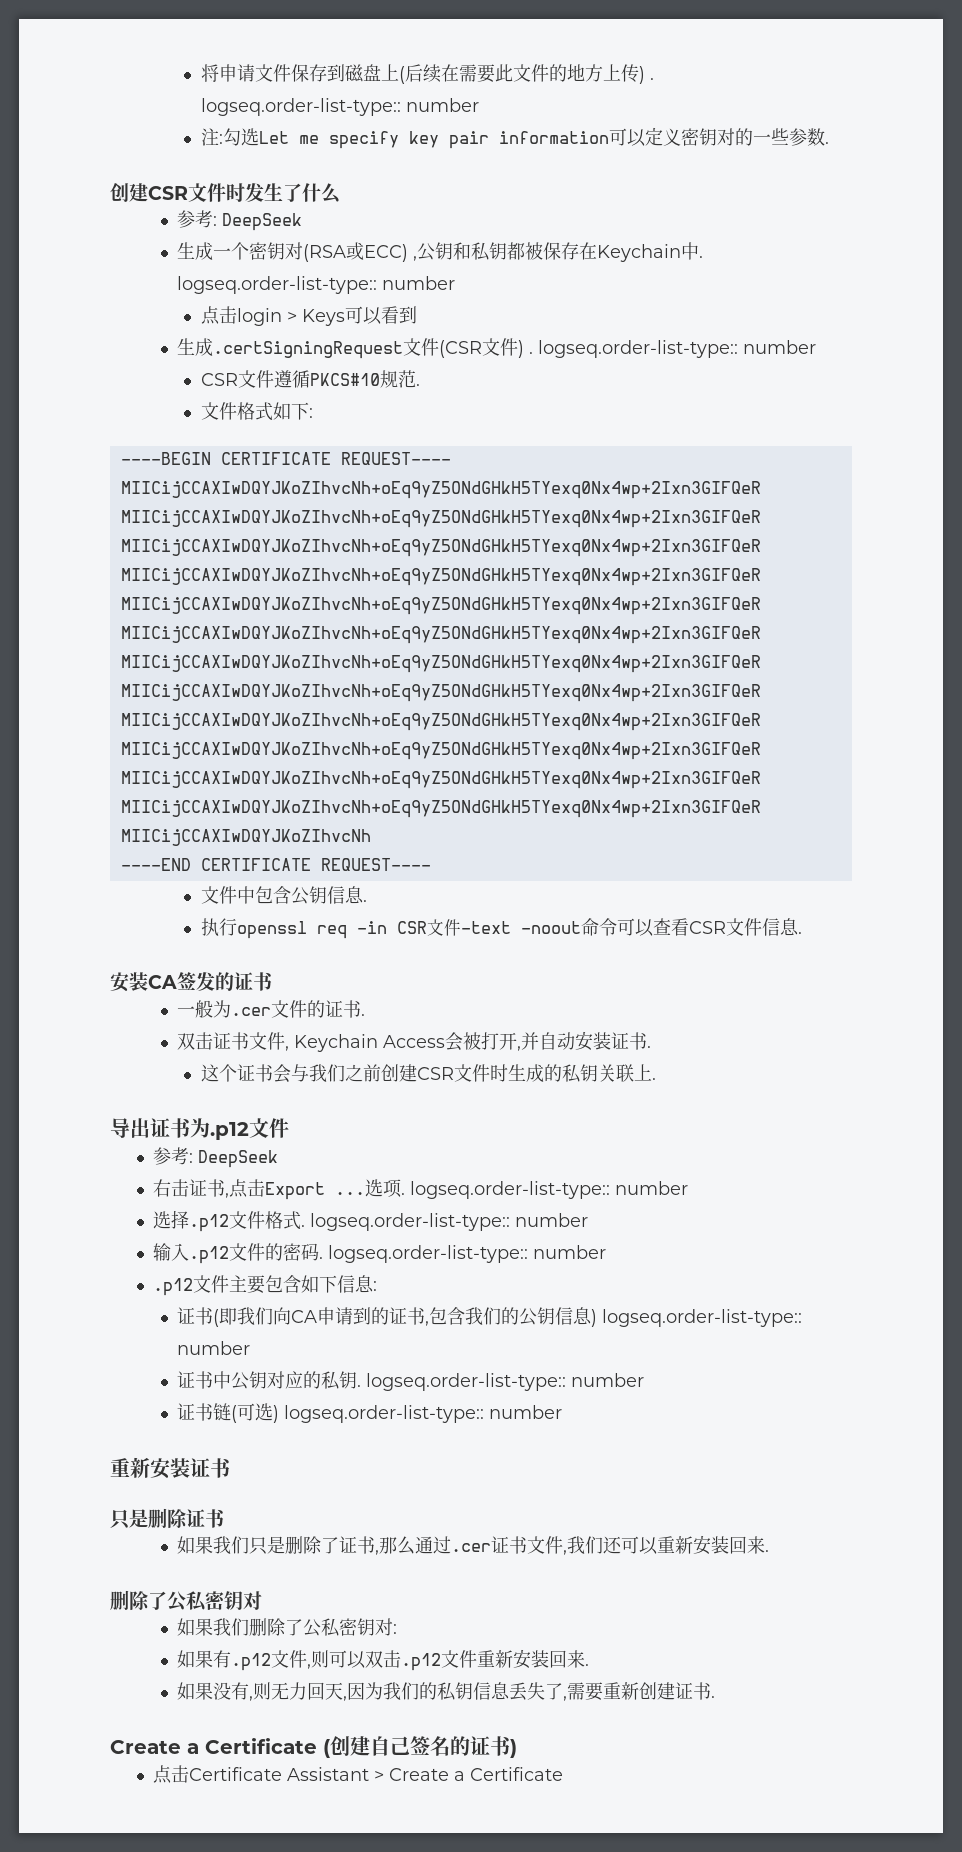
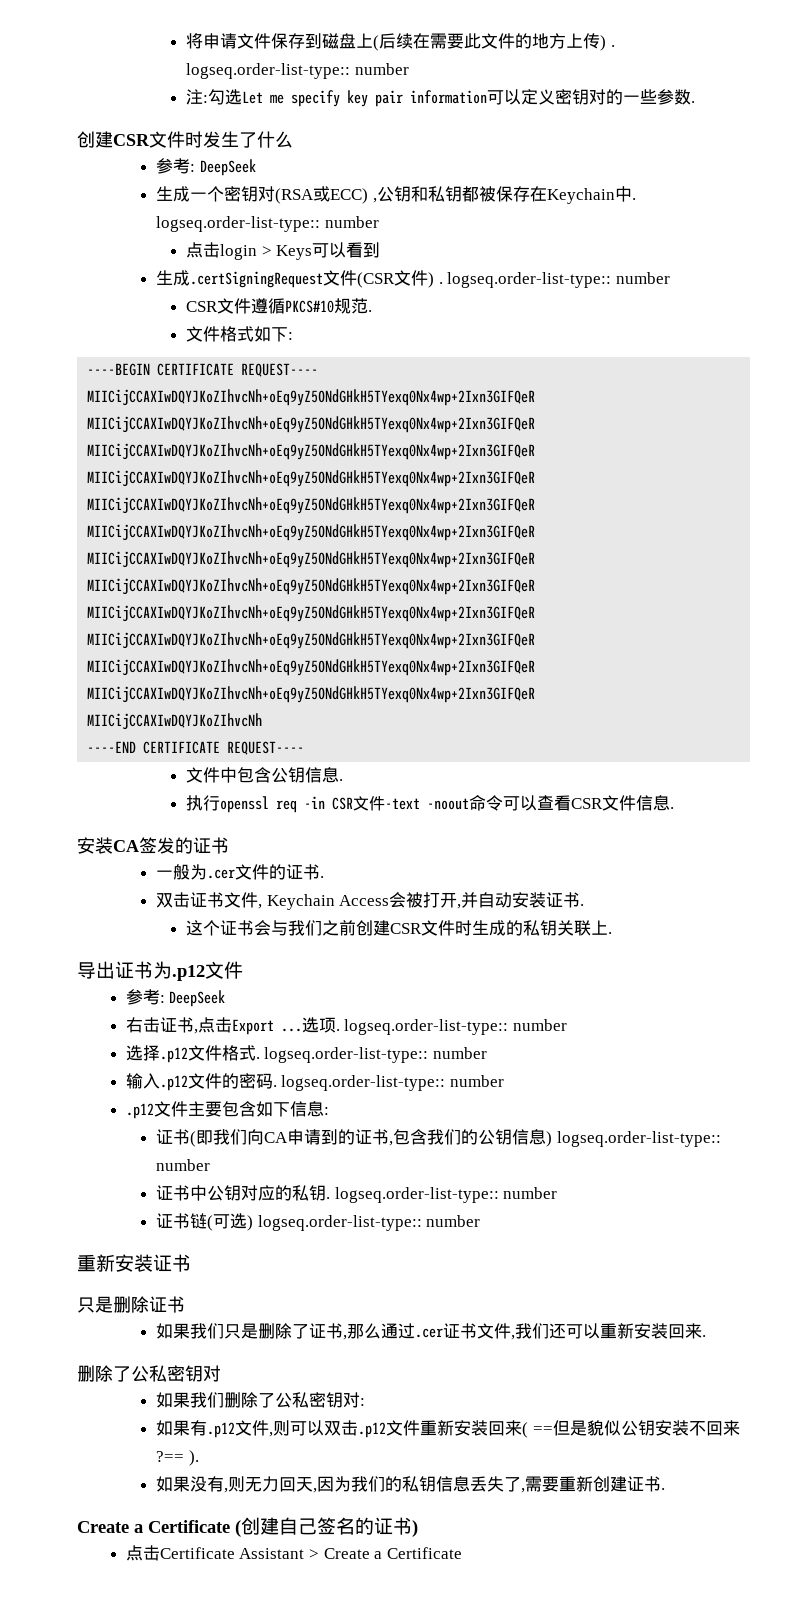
[585,1664,590,1666] . -> [522,1420,740,1438] [156,1450,199,1466] ( ==但是貌似公钥安装不回来?== ).

